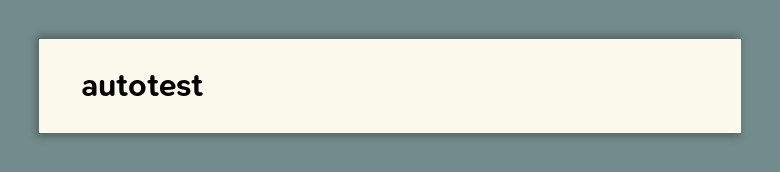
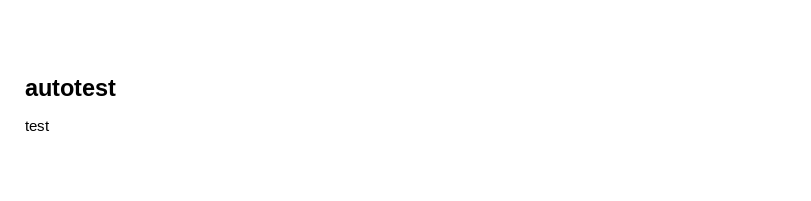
(203, 86) none -> [25,121,50,131] // test

